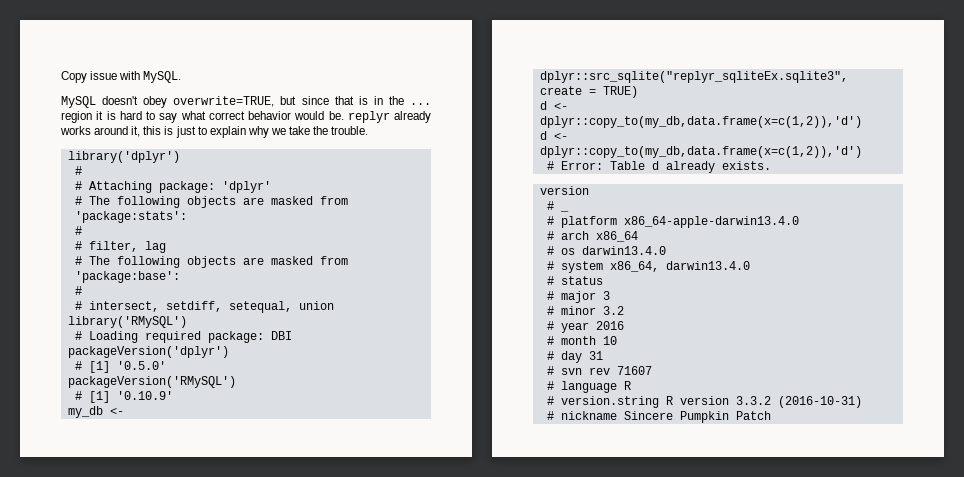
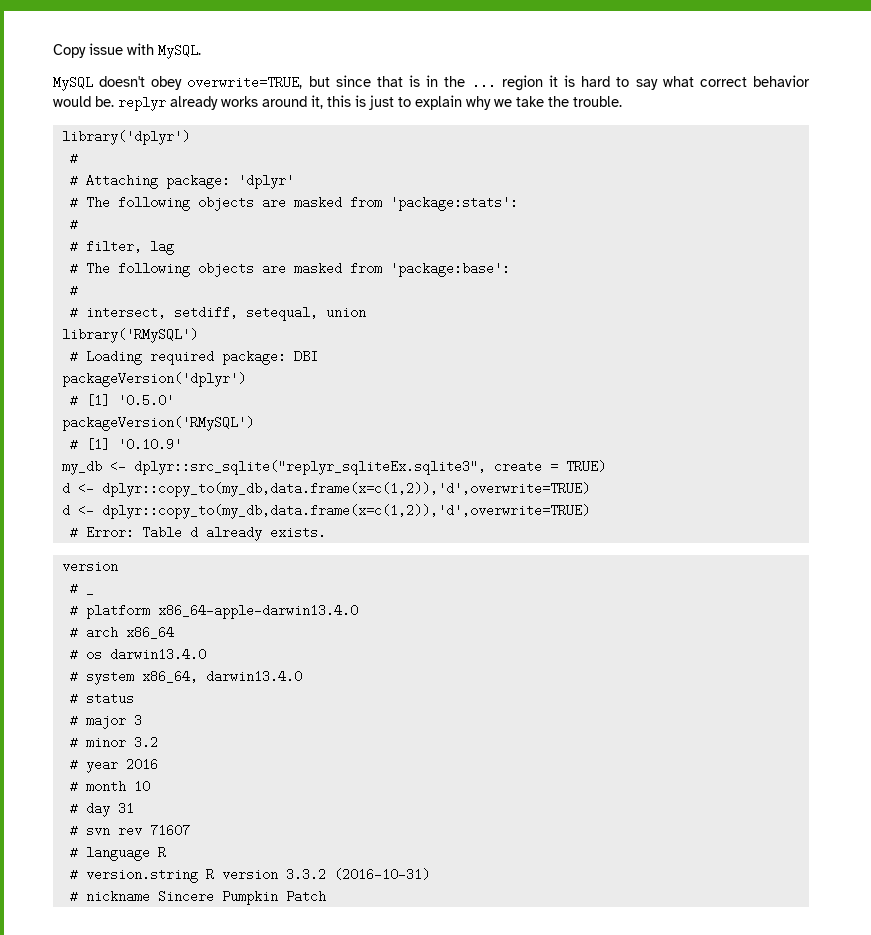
[539,116,862,128] [539,131,568,140] [539,146,862,158] dplyr::copy_to(my_db,data.frame(x=c(1,2)),'d') // d <- dplyr::copy_to(my_db,data.frame(x=c(1,2)),'d') -> [101,482,590,497] [61,504,590,519] dplyr::copy_to(my_db,data.frame(x=c(1,2)),'d',overwrite=TRUE) // d <- dplyr::copy_to(my_db,data.frame(x=c(1,2)),'d',overwrite=TRUE)

